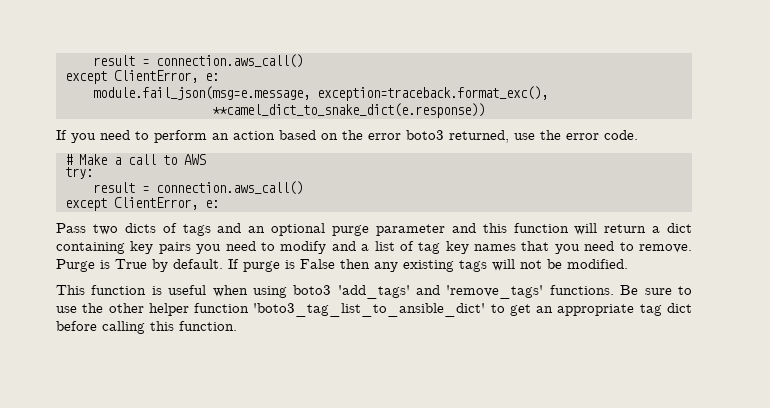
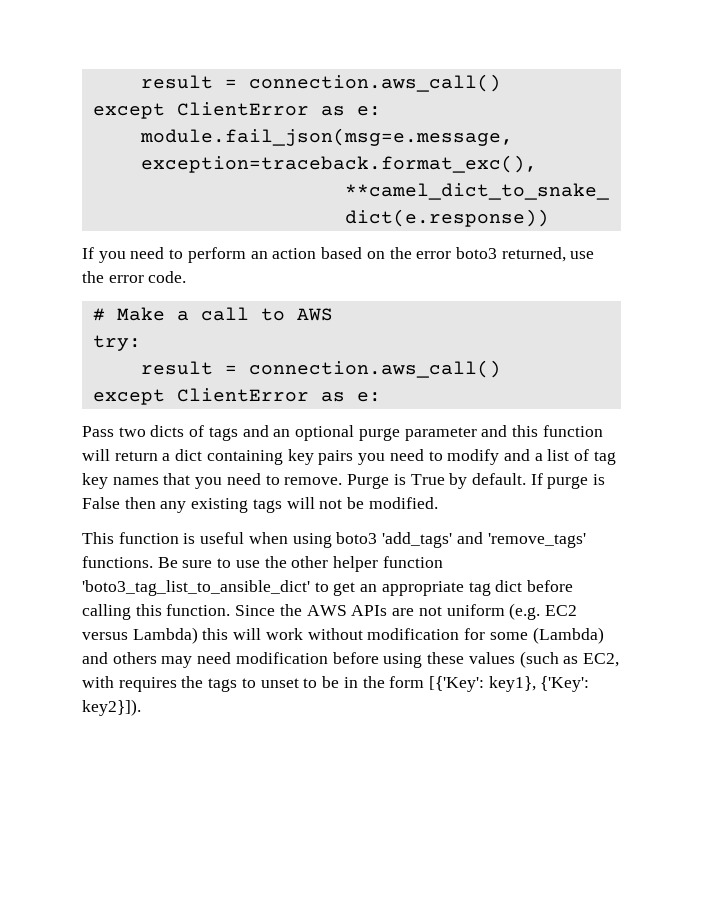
[92,54,303,68] [64,70,198,84] result = connection.aws_call() // except ClientError, -> [140,74,501,92] [92,102,345,119] result = connection.aws_call() // except ClientError as
[113,197,198,210] ClientError, -> [176,388,345,402] ClientError as
(237, 326) none -> [235,603,577,620] [82,627,604,644] [82,651,619,668] [82,676,590,692] [82,699,141,716] Since the AWS APIs are not uniform (e.g. EC2 versus Lambda) this will work without modification for some (Lambda) and others may need modification before using these values (such as EC2, with requires the tags to unset to be in the form [{'Key': key1}, {'Key': key2}]).

